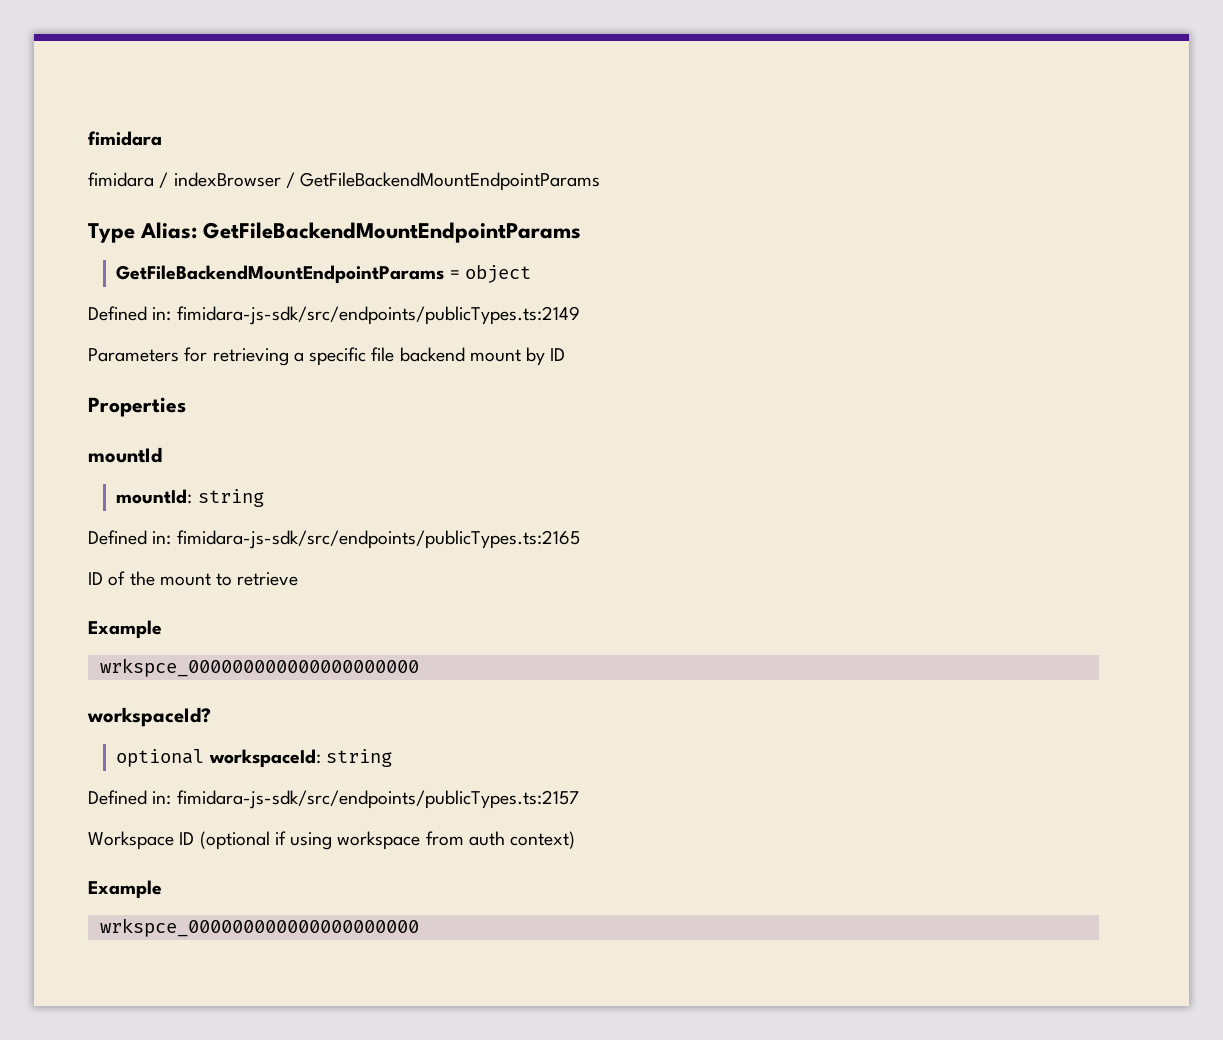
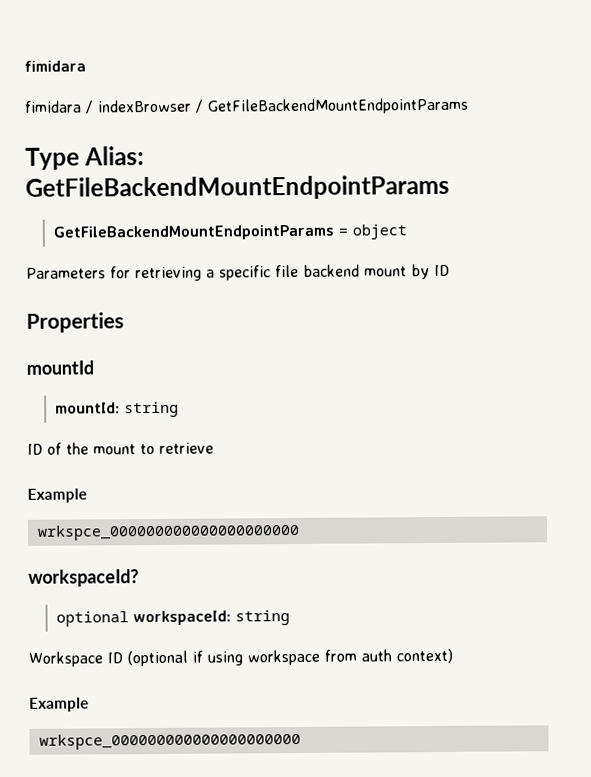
[88,306,580,325] // Defined in: fimidara-js-sdk/src/endpoints/publicTypes.ts:2149 -> (407, 232) none
[88,530,580,549] // Defined in: fimidara-js-sdk/src/endpoints/publicTypes.ts:2165 -> (179, 409) none
[88,790,579,809] // Defined in: fimidara-js-sdk/src/endpoints/publicTypes.ts:2157 -> (290, 618) none

